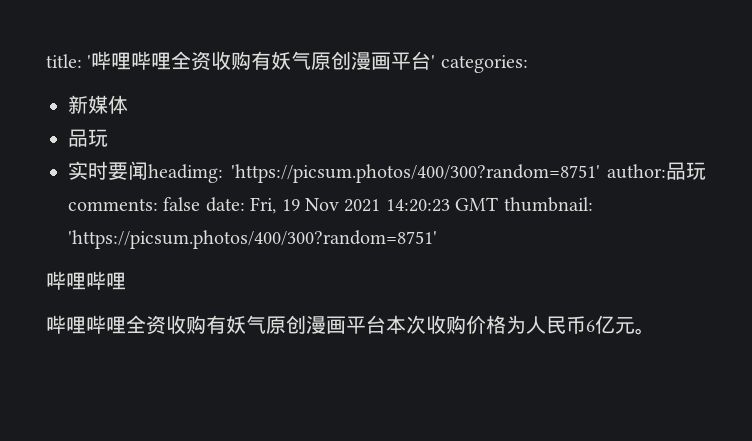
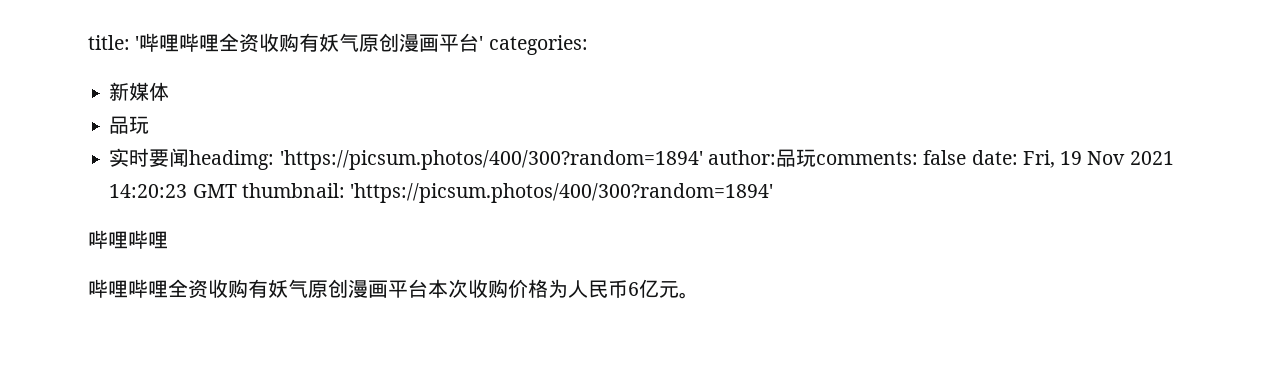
[230,164,600,183] 'https://picsum.photos/400/300?random=8751' -> [279,150,703,170] 'https://picsum.photos/400/300?random=1894'
[68,230,437,249] 'https://picsum.photos/400/300?random=8751' -> [350,183,774,203] 'https://picsum.photos/400/300?random=1894'

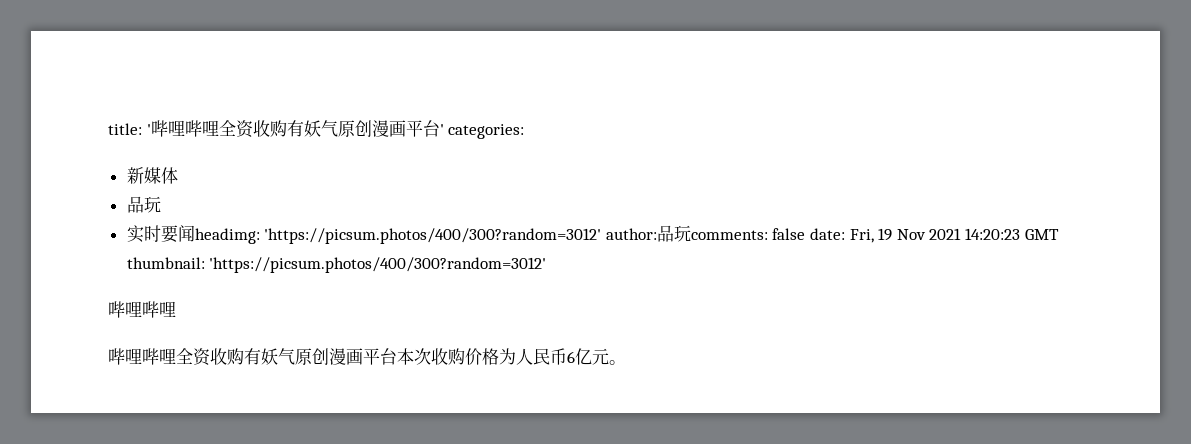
[279,150,703,170] 'https://picsum.photos/400/300?random=1894' -> [264,228,602,244] 'https://picsum.photos/400/300?random=3012'
[350,183,774,203] 'https://picsum.photos/400/300?random=1894' -> [209,257,547,273] 'https://picsum.photos/400/300?random=3012'

